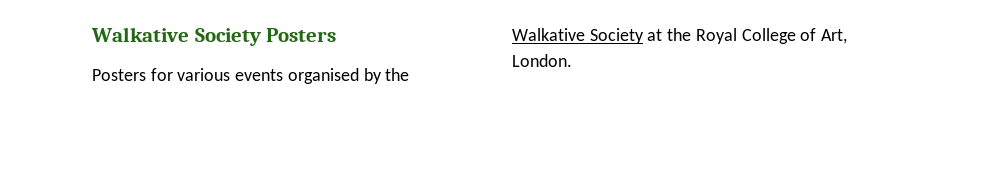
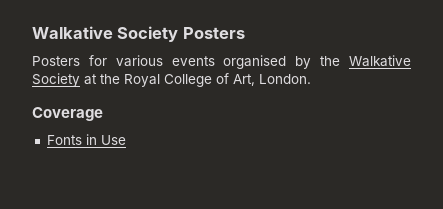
(572, 60) none -> [32,107,103,121] [46,134,126,145] // Coverage // Fonts in Use

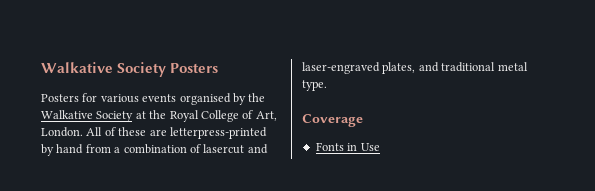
(311, 79) none -> [86,127,267,139] [41,144,268,156] [302,62,528,74] [302,80,327,91] All of these are letterpress-printed by hand from a combination of lasercut and laser-engraved plates, and traditional metal type.

